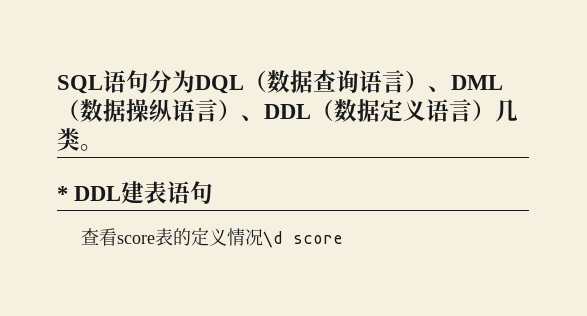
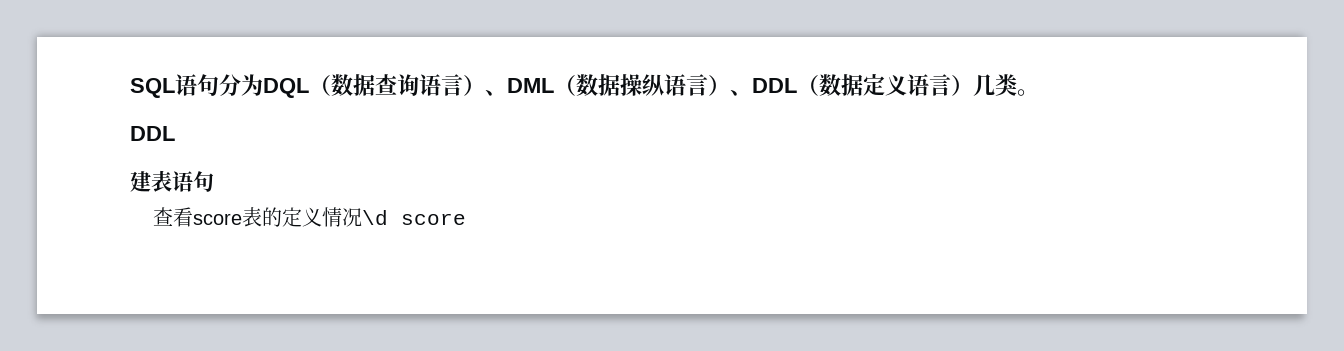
[57,186,122,201] * DDL -> [130,126,175,141] DDL //

